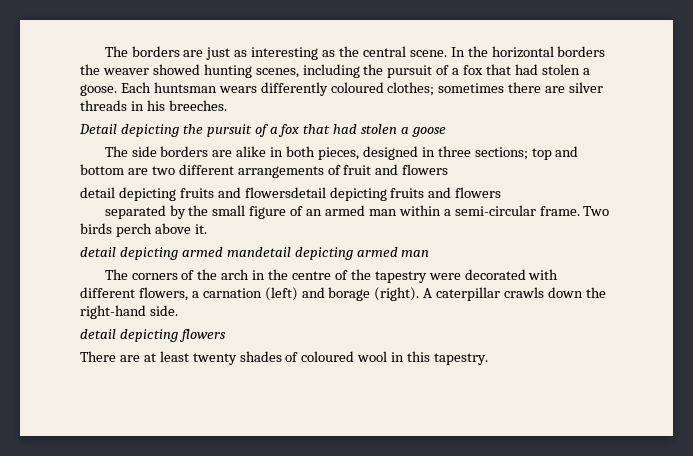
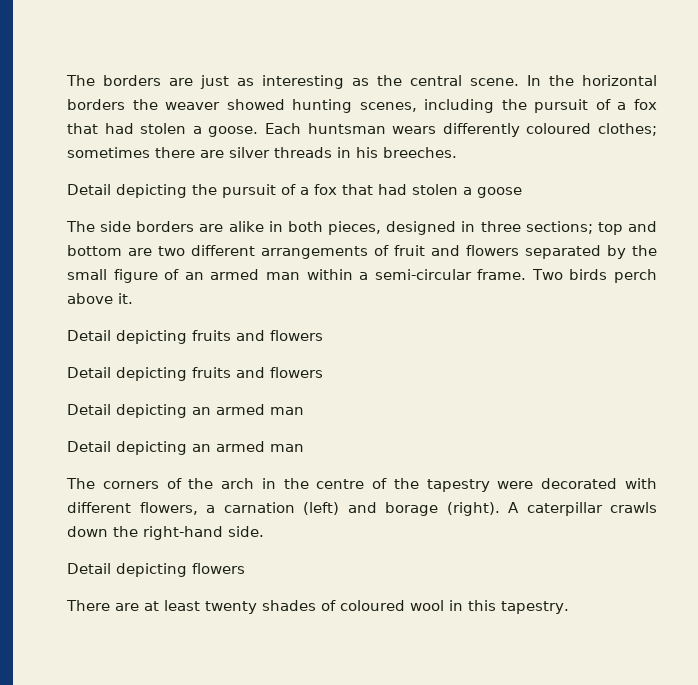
[80,187,502,201] // detail depicting fruits and flowersdetail depicting fruits and flowers // -> (519, 250) none
[80,247,353,260] detail depicting armed mandetail depicting -> [67,330,323,344] [67,367,323,381] [67,404,304,418] [67,441,211,455] Detail depicting fruits and flowers // Detail depicting fruits and flowers // Detail depicting an armed man // Detail depicting an
[80,329,116,339] detail -> [67,563,111,574] Detail

